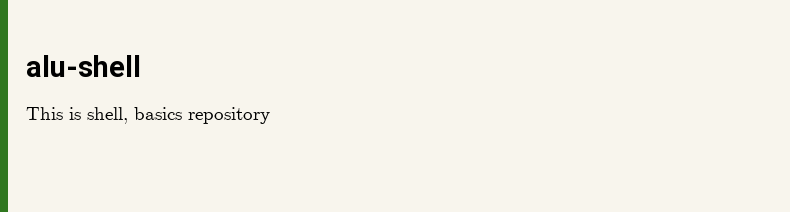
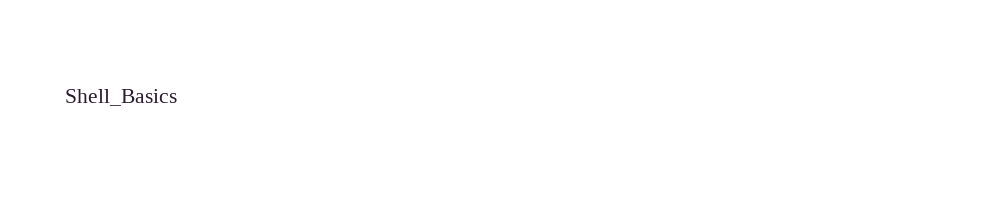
[26,55,141,77] [26,107,270,124] alu-shell // This is shell, basics repository -> [65,89,177,106] Shell_Basics

